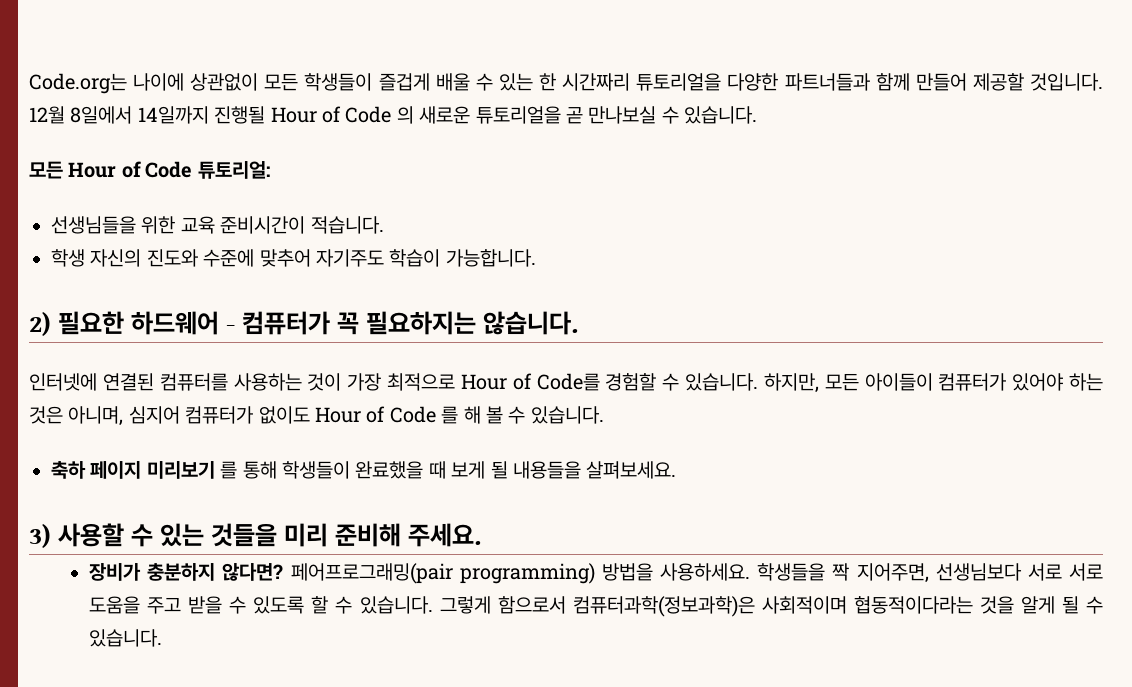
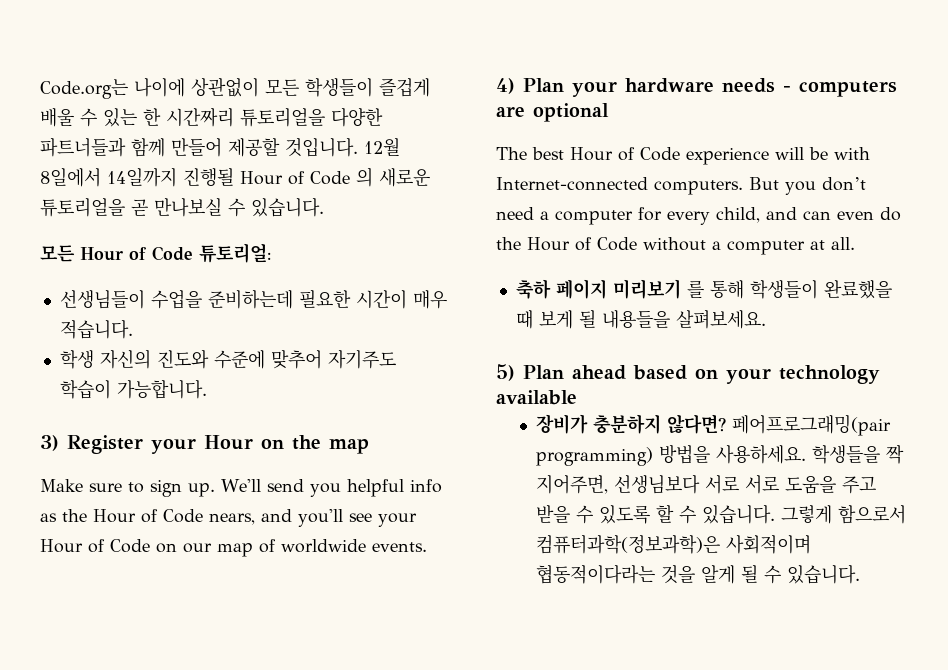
[51,216,306,234] 선생님들을 위한 교육 준비시간이 -> [59,289,447,309] 선생님들이 수업을 준비하는데 필요한 시간이 매우
[29,311,578,336] [29,373,1104,393] [29,406,604,426] 2) 필요한 하드웨어 - 컴퓨터가 꼭 필요하지는 않습니다. // 인터넷에 연결된 컴퓨터를 사용하는 것이 가장 최적으로 Hour of Code를 경험할 수 있습니다. 하지만, 모든 아이들이 컴퓨터가 있어야 하는 것은 아니며, 심지어 컴퓨터가 없이도 Hour of Code 를 해 볼 수 있습니다. -> [40,435,369,454] [40,479,442,497] [40,509,417,527] [40,539,427,557] [496,78,897,97] [496,103,609,122] [496,147,870,165] [496,177,866,195] [496,207,901,225] [496,237,855,255] 3) Register your Hour on the map // Make sure to sign up. We'll send you helpful info as the Hour of Code nears, and you'll see your Hour of Code on our map of worldwide events. // 4) Plan your hardware needs - computers are optional // The best Hour of Code experience will be with Internet-connected computers. But you don’t need a computer for every child, and can even do the Hour of Code without a computer at all.
[29,523,481,548] 3) 사용할 수 있는 것들을 미리 준비해 주세요. -> [496,364,880,384] [496,390,577,405] 5) Plan ahead based on your technology available

